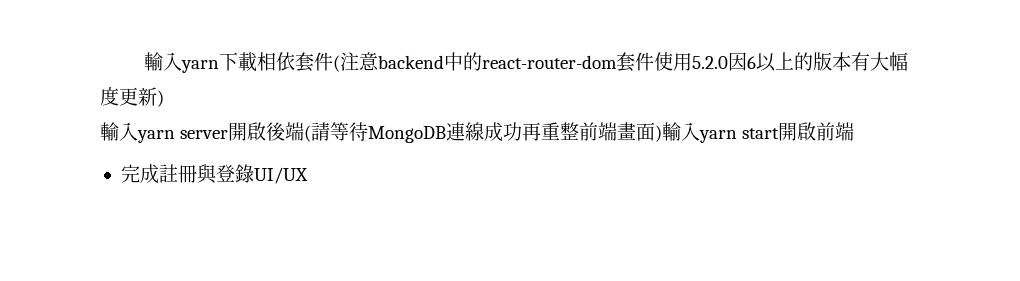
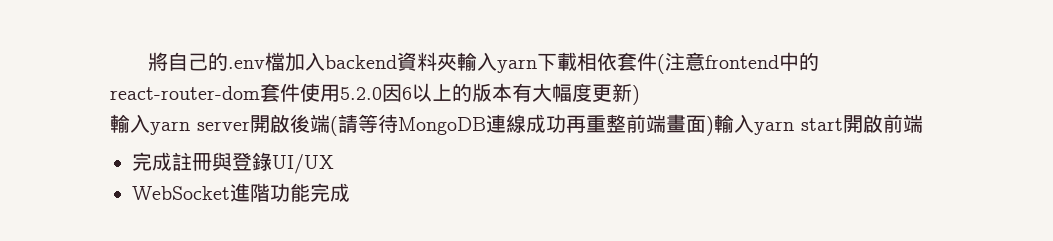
(144, 61) none -> [148,52,458,72] 將自己的.env檔加入backend資料夾
[378,55,445,69] backend -> [705,55,780,69] frontend
(308, 175) none -> [132,183,350,202] // WebSocket進階功能完成

